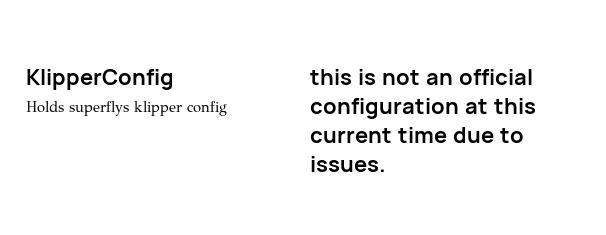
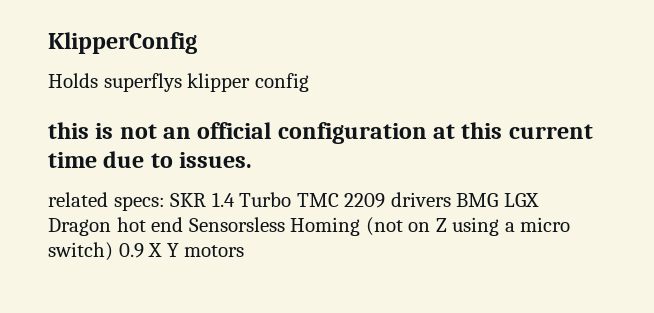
(386, 164) none -> [48,192,539,211] [48,217,571,236] [48,242,245,261] // related specs: SKR 1.4 Turbo TMC 2209 drivers BMG LGX Dragon hot end Sensorsless Homing (not on Z using a micro switch) 0.9 X Y motors

